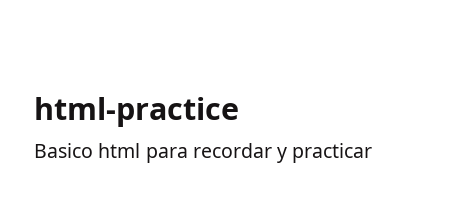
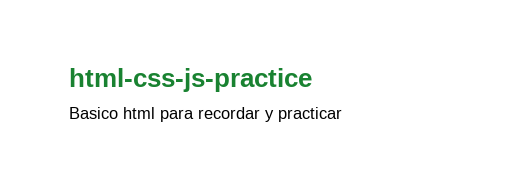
[34,97,239,127] html-practice -> [69,68,312,92] html-css-js-practice

